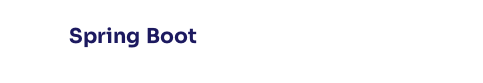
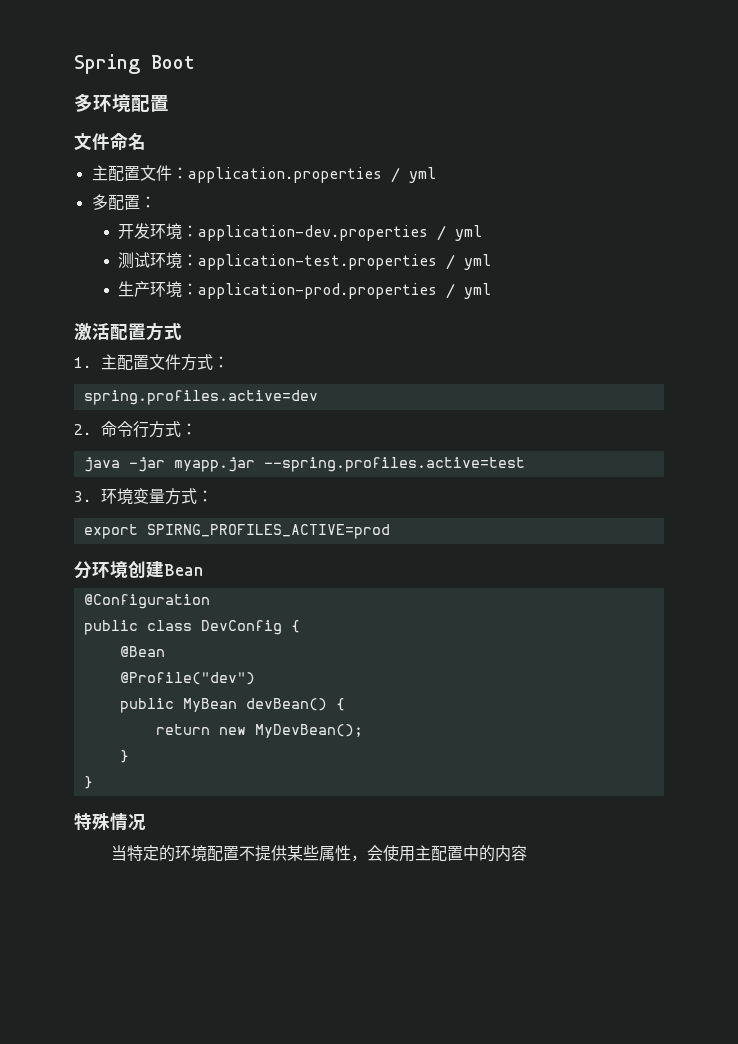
(197, 35) none -> [74,93,169,112] [74,133,146,151] [91,165,436,183] [91,194,156,210] [118,223,483,241] [118,252,492,270] [118,281,492,299] [74,322,182,341] [74,354,229,371] [83,390,318,405] [74,421,197,438] [83,457,525,472] [74,488,213,505] [83,524,390,539] [74,561,203,579] [83,594,210,609] [83,620,300,635] [119,646,165,657] [119,672,255,685] [119,698,345,713] [155,724,363,738] [119,750,129,763] [83,776,93,789] [74,813,146,831] [110,845,527,862] // 多环境配置 // 文件命名 // 主配置文件：application.properties / yml // 多配置： // 开发环境：application-dev.properties / yml // 测试环境：application-test.properties / yml // 生产环境：application-prod.properties / yml // 激活配置方式 // 1.主配置文件方式： // spring.profiles.active=dev // 2.命令行方式： // java -jar myapp.jar --spring.profiles.active=test // 3.环境变量方式： // export SPIRNG_PROFILES_ACTIVE=prod // 分环境创建Bean // @Configuration // public class DevConfig { // @Bean // @Profile("dev") // public MyBean devBean() { // return new MyDevBean(); // } // } // 特殊情况 // 当特定的环境配置不提供某些属性，会使用主配置中的内容

